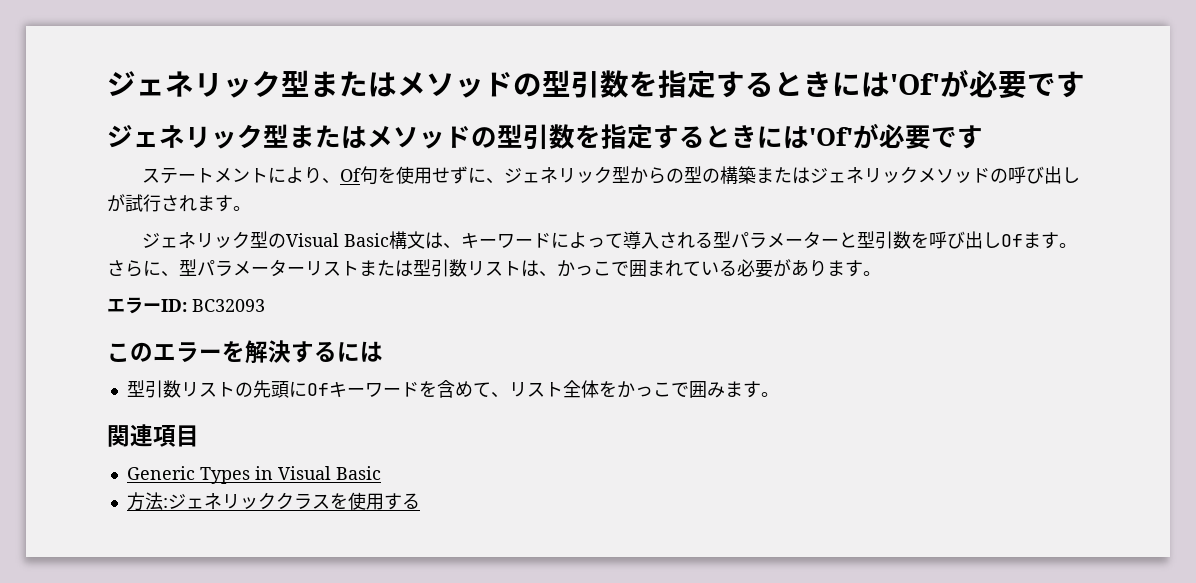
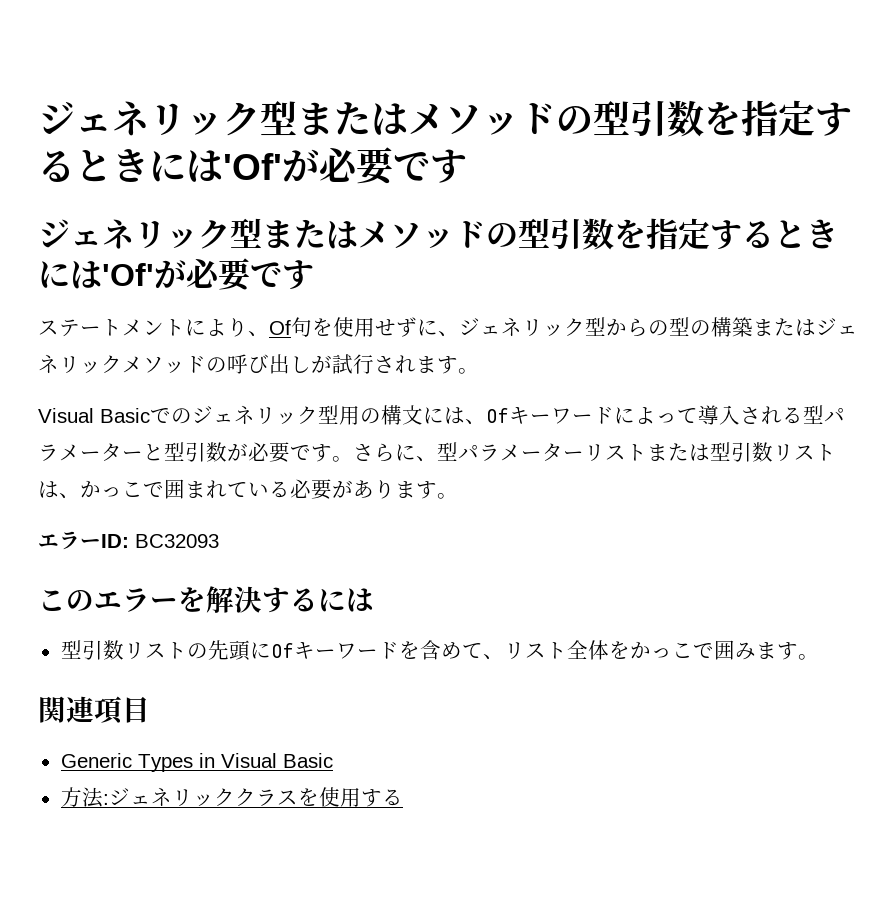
[141,231,461,249] ジェネリック型のVisual Basic構文は、 -> [38,405,509,425] Visual Basicでのジェネリック型用の構文には、Of
[910,231,1041,249] を呼び出しOfま -> [227,442,311,463] が必要で

